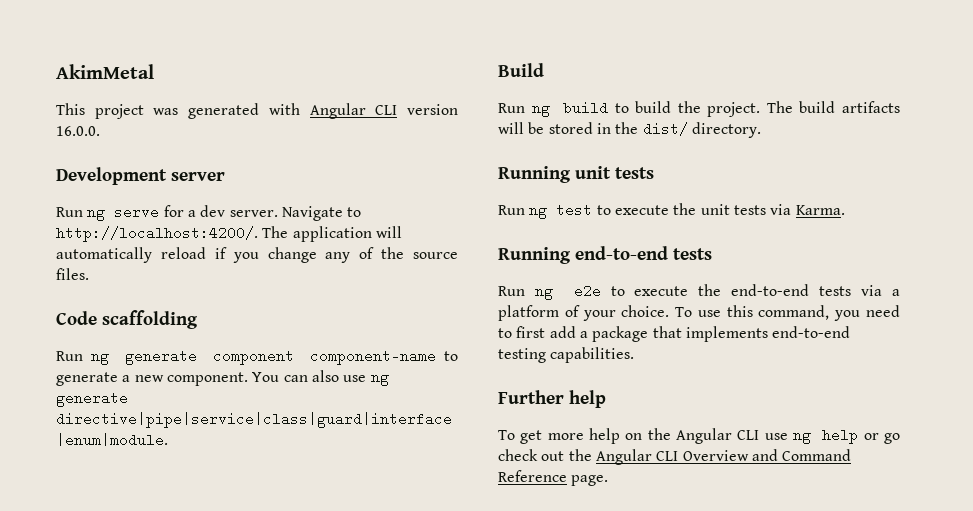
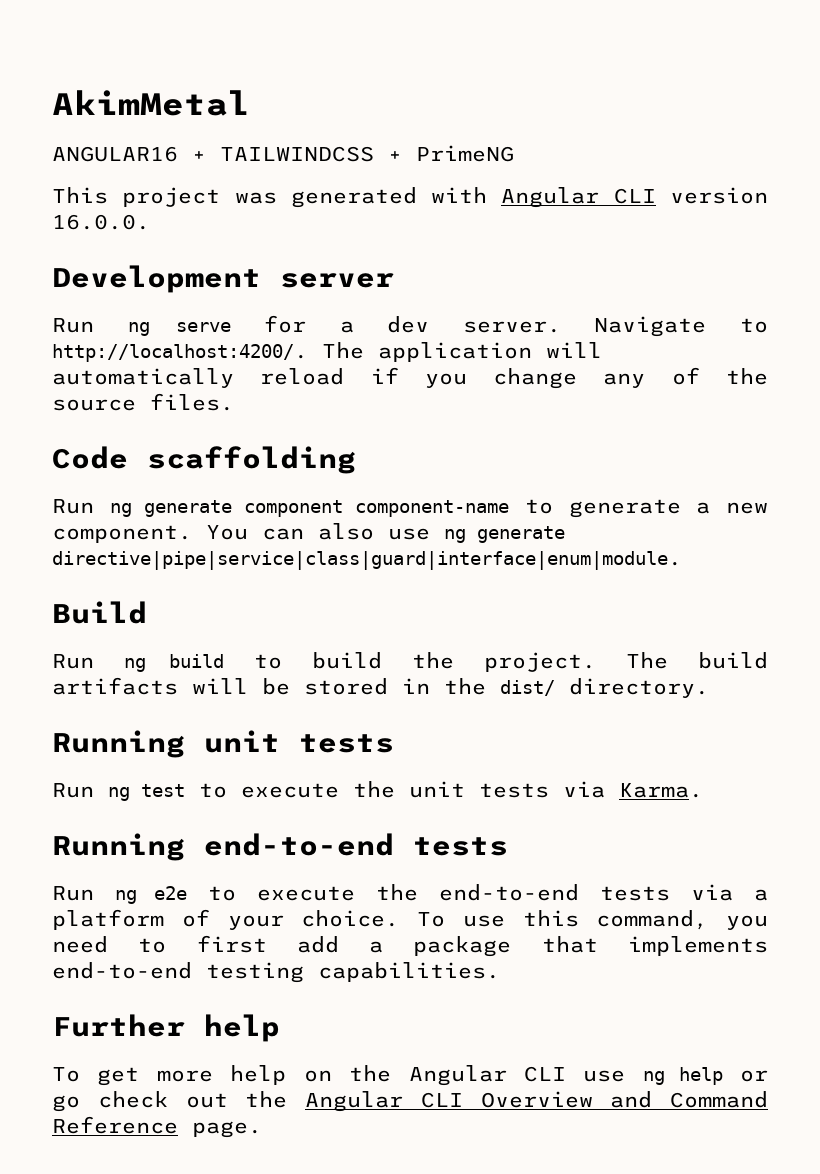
(154, 71) none -> [52,145,514,162] // ANGULAR16 + TAILWINDCSS + PrimeNG

